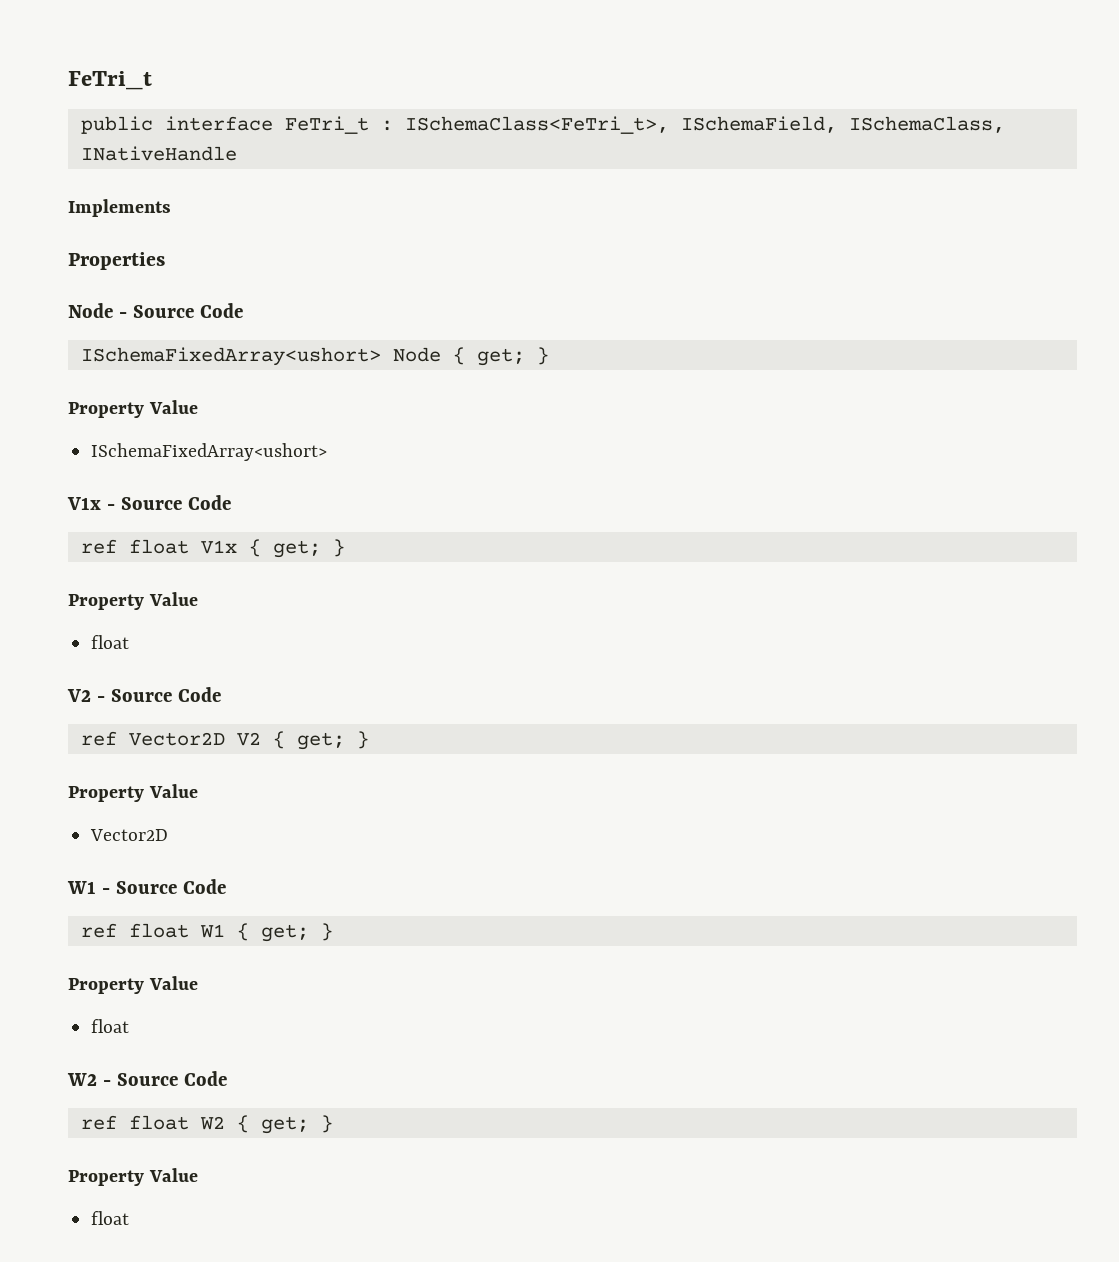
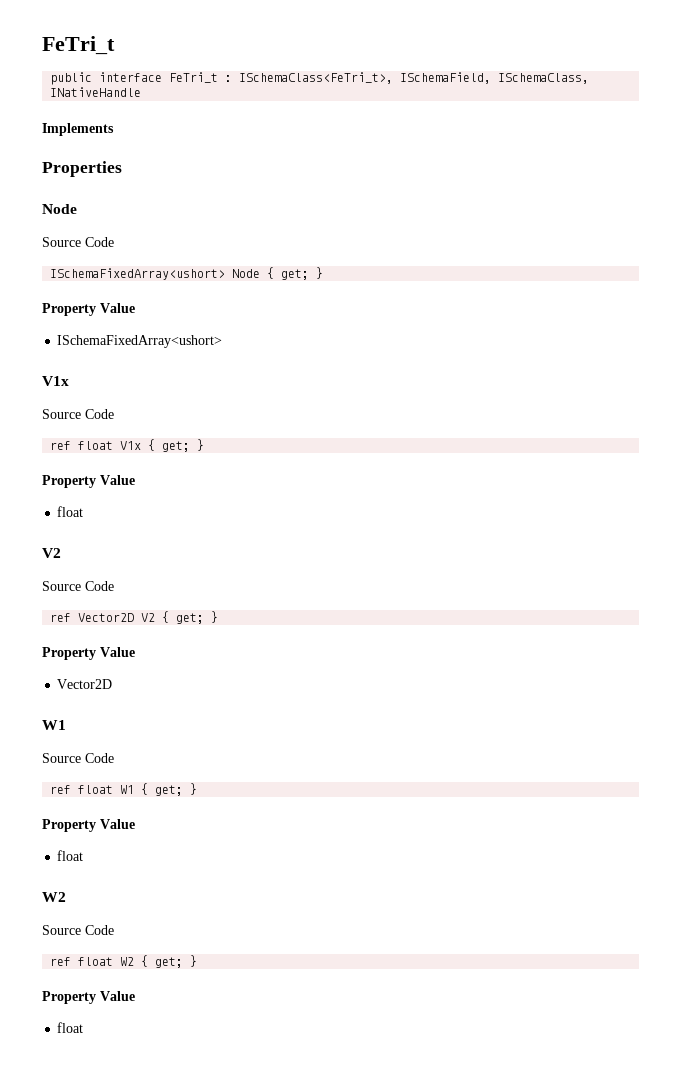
[118,312,127,318] - -> (77, 209) //
[106,504,115,510] - -> (69, 381) //
[96,696,105,702] - -> (61, 553) //
[101,888,110,894] - -> (66, 725) //
[102,1080,111,1086] - -> (66, 897) //

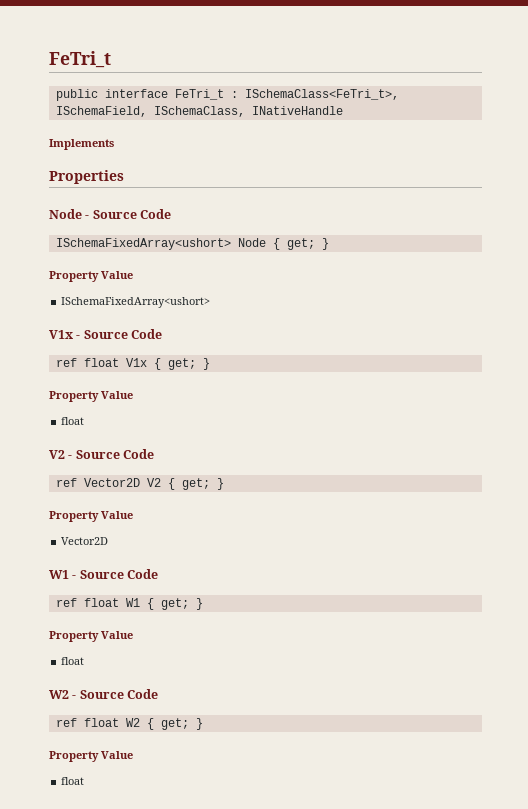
(77, 209) // -> [85,215,90,219] -
(69, 381) // -> [76,335,81,339] -
(61, 553) // -> [68,455,73,459] -
(66, 725) // -> [72,575,77,579] -
(66, 897) // -> [72,695,77,699] -

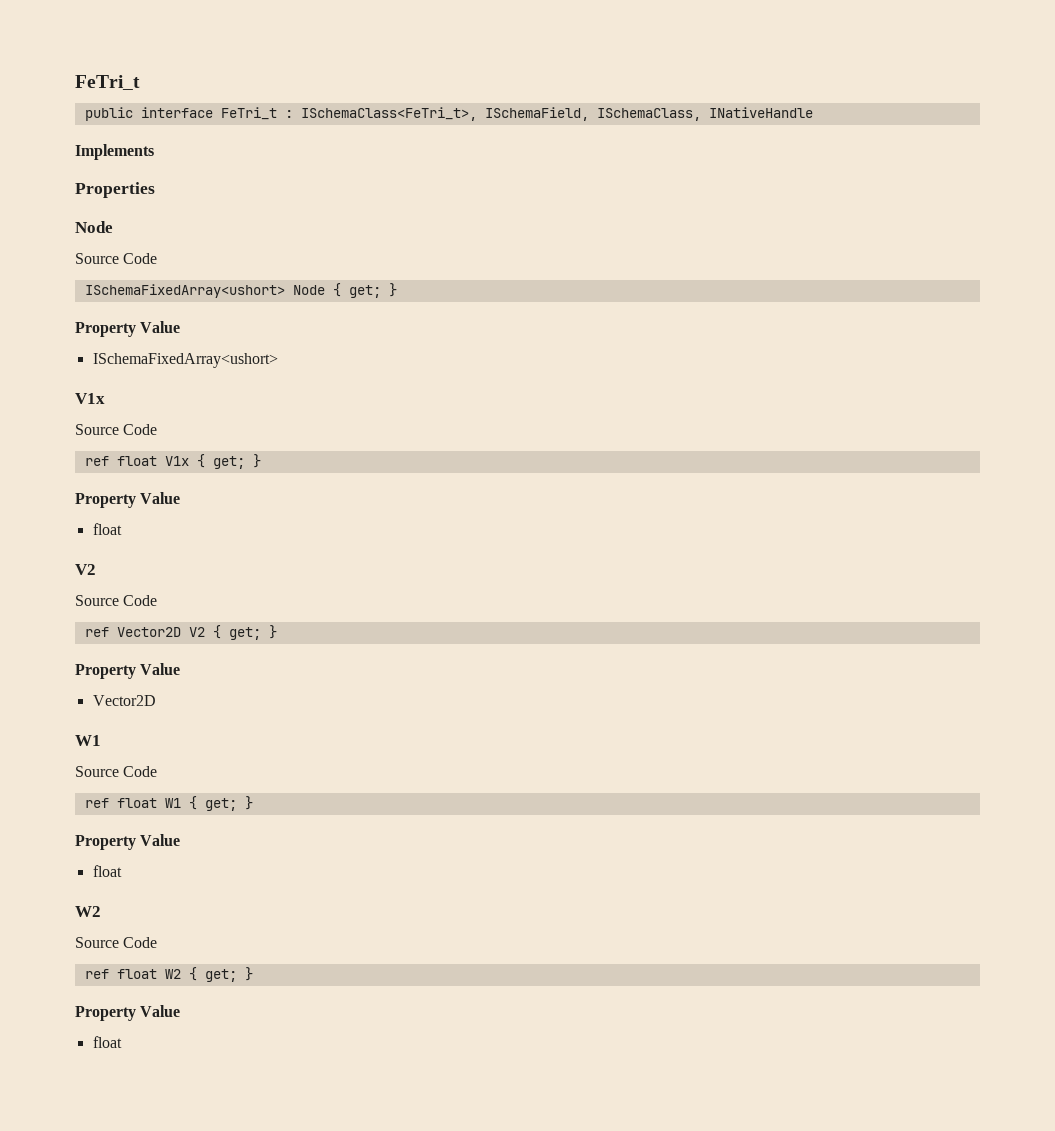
[85,215,90,219] - -> (113, 227) //
[76,335,81,339] - -> (105, 398) //
[68,455,73,459] - -> (96, 569) //
[72,575,77,579] - -> (101, 740) //
[72,695,77,699] - -> (101, 911) //

